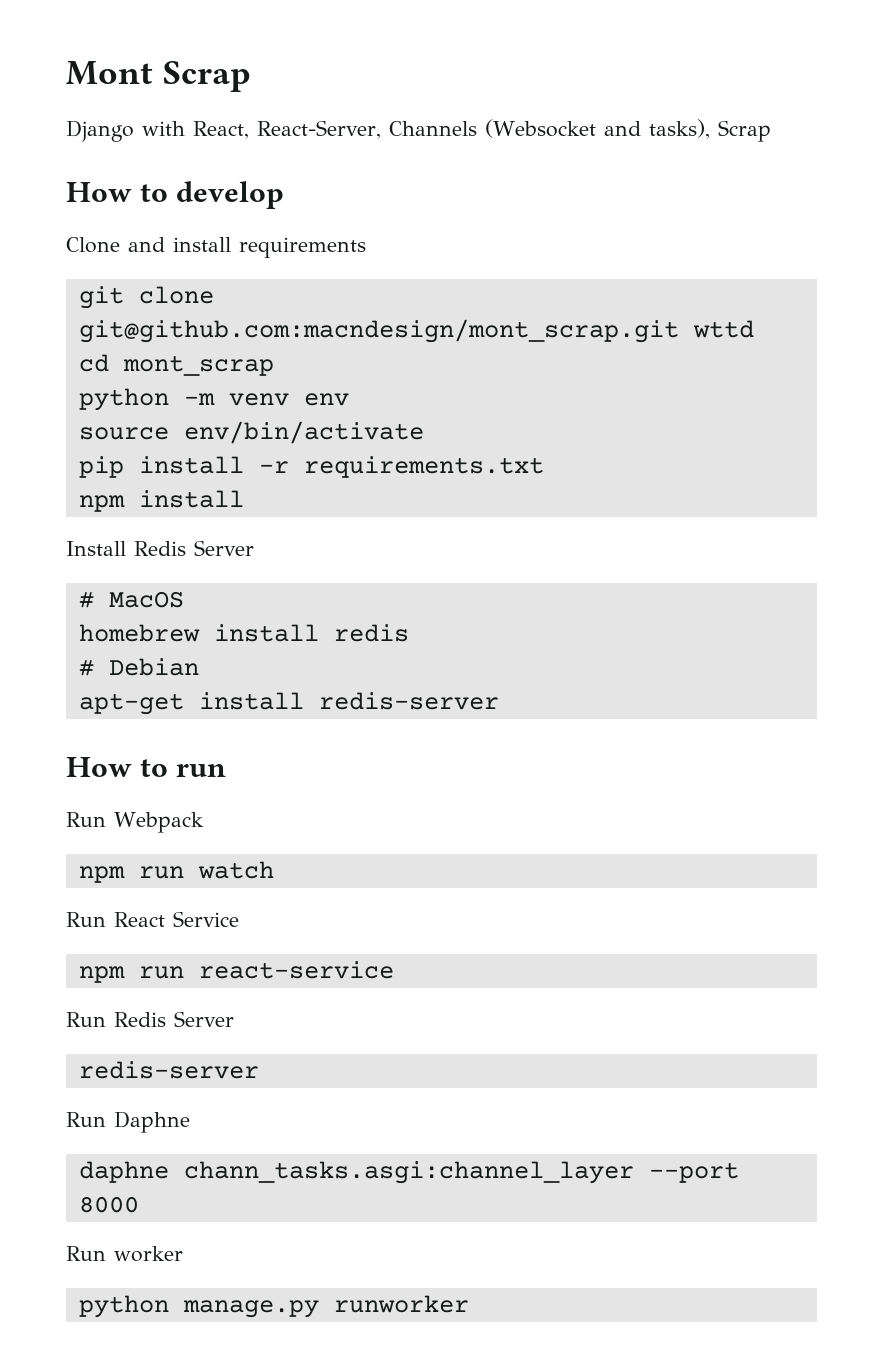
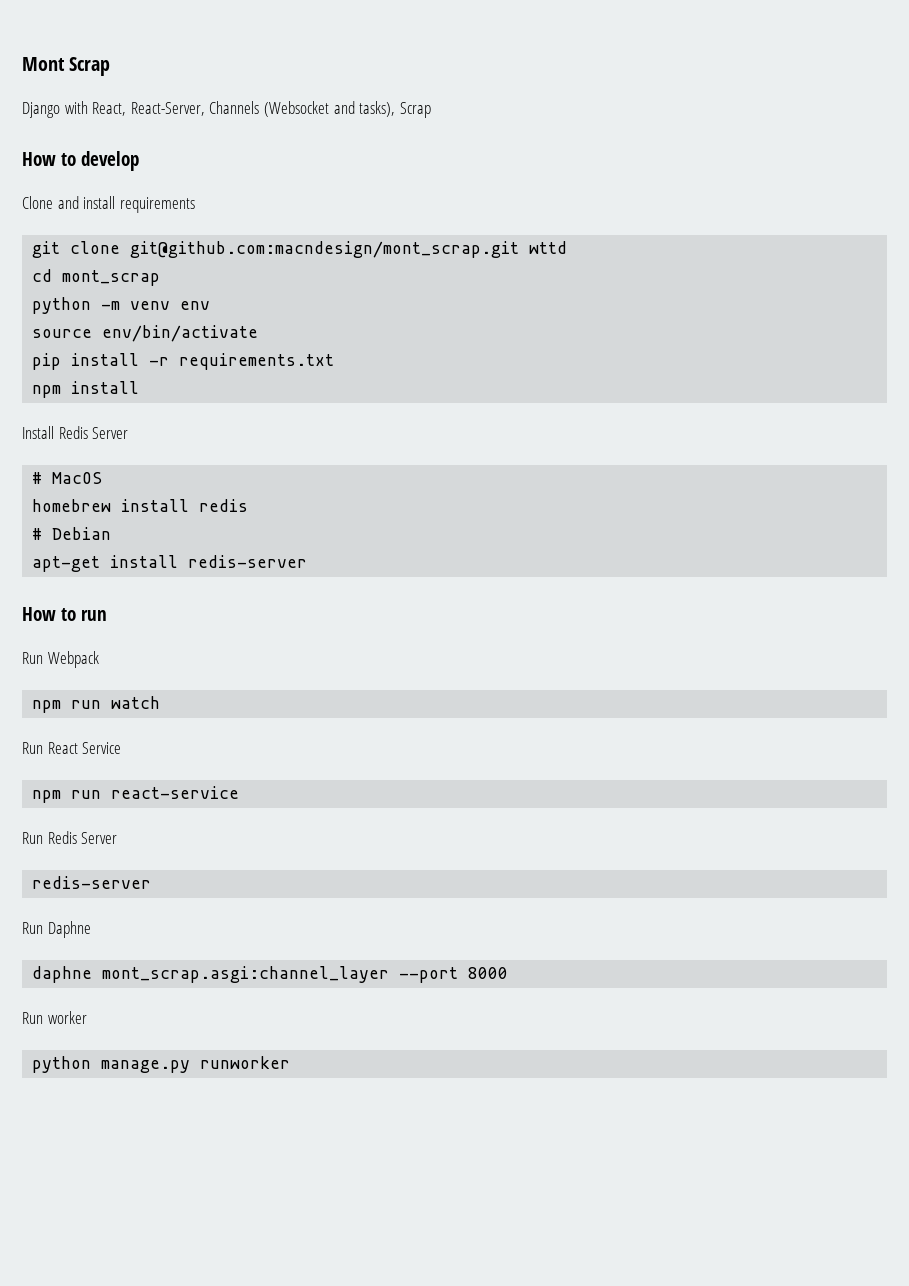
[183,1161,634,1184] chann_tasks.asgi:channel_layer -> [102,966,390,983] mont_scrap.asgi:channel_layer

